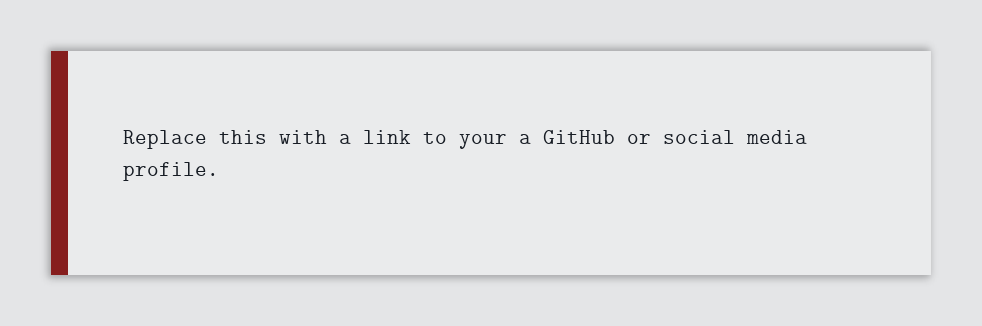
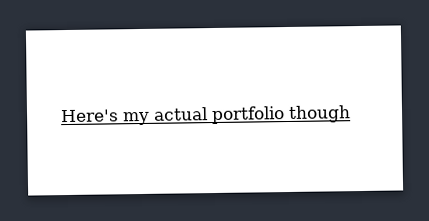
[123,130,807,149] [123,162,219,181] Replace this with a link to your a GitHub or social media profile. -> [60,105,351,126] Here's my actual portfolio though

